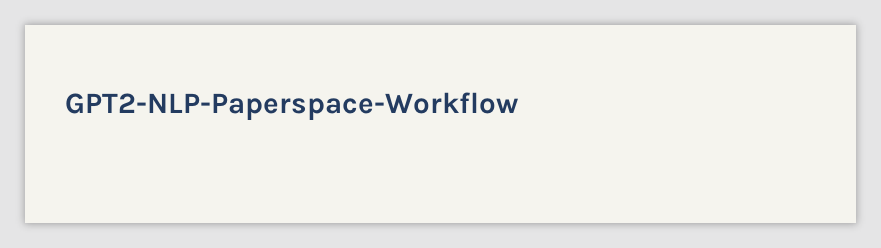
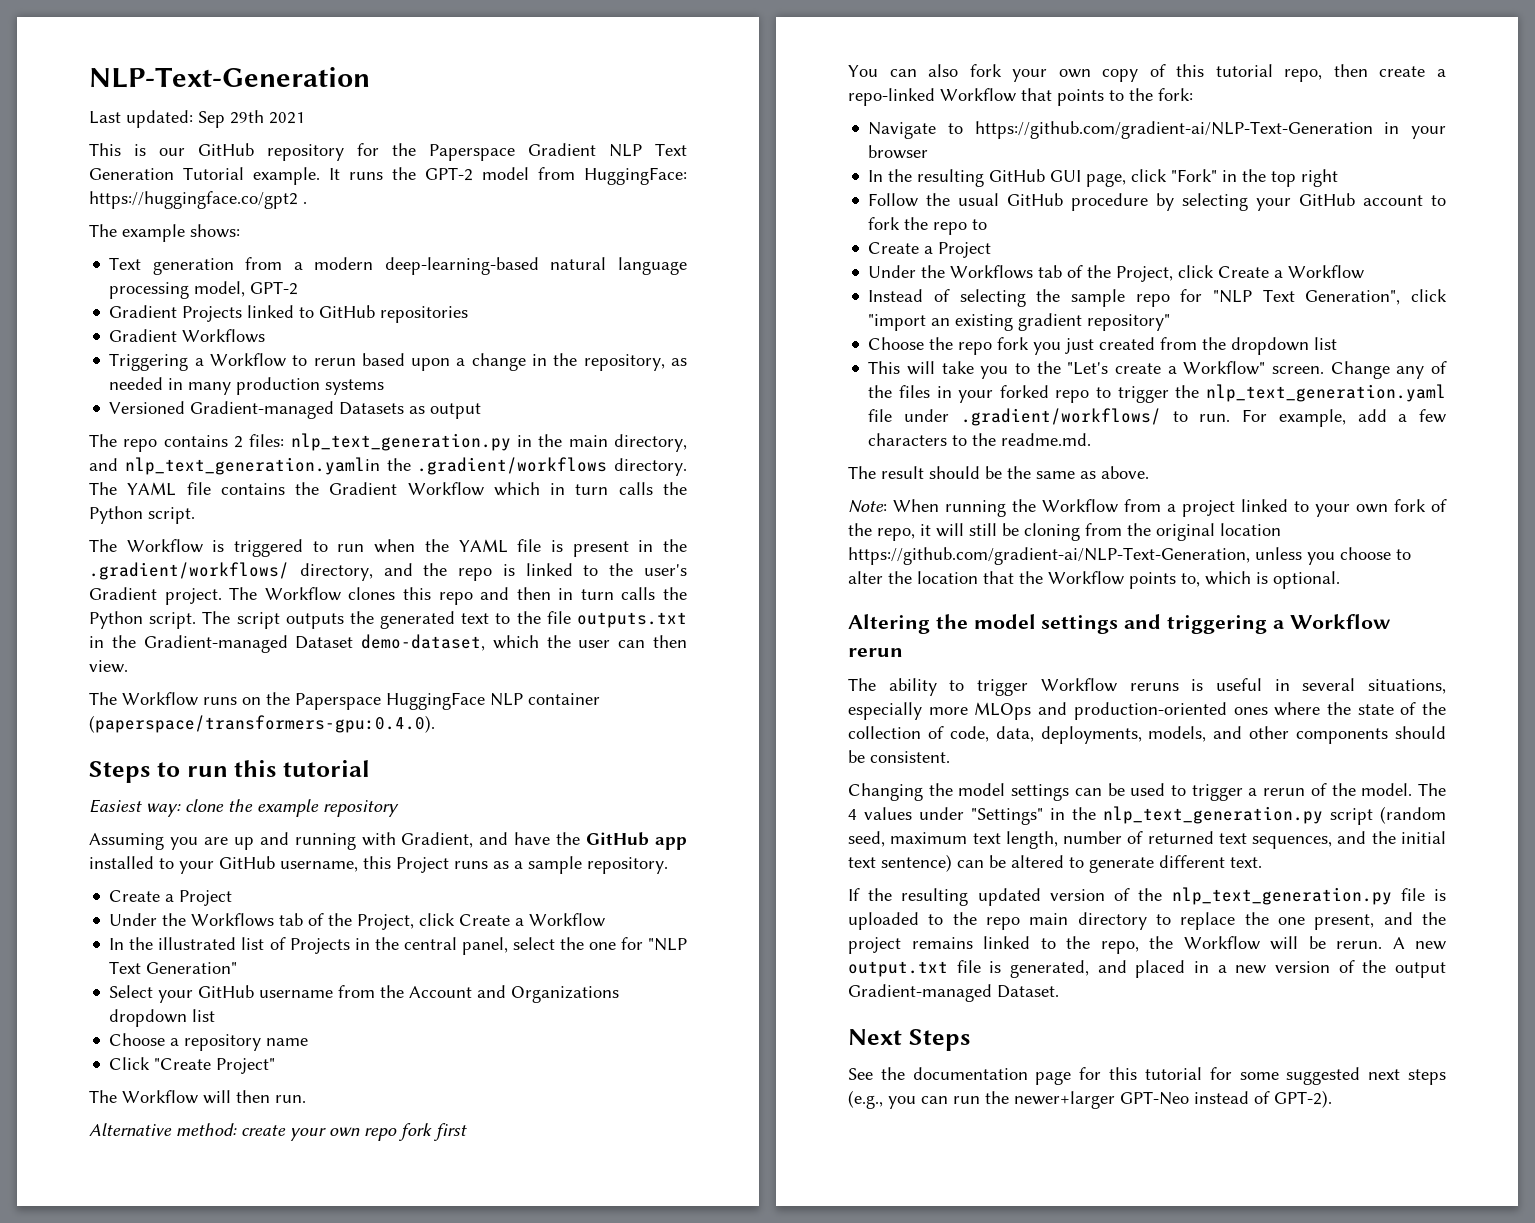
[65,92,518,120] GPT2-NLP-Paperspace-Workflow -> [89,67,370,88] [89,110,305,128] [89,143,687,161] [89,167,687,185] [89,191,307,209] [89,224,240,242] [109,257,687,275] [109,281,299,299] [109,305,469,323] [109,329,266,343] [109,353,688,371] [109,377,385,395] [109,401,482,419] [89,433,688,452] [89,457,687,476] [89,482,687,496] [89,506,195,524] [89,539,687,557] [89,562,687,581] [89,587,687,605] [89,611,687,629] [89,634,687,653] [89,660,128,673] [89,692,600,710] [89,715,435,733] [89,760,370,783] [89,799,399,817] [89,832,688,850] [89,856,668,874] [109,890,233,906] [109,913,606,930] [109,937,687,955] [109,961,238,974] [109,985,620,1003] [109,1009,216,1027] [109,1033,309,1051] [109,1057,276,1074] [89,1090,306,1104] [89,1123,467,1141] [848,64,1446,82] [848,88,1193,106] [868,121,1446,139] [868,145,929,159] [868,169,1339,187] [868,193,1446,211] [868,217,988,235] [868,242,992,258] [868,265,1365,282] [868,289,1447,307] [868,313,1171,331] [868,337,1338,355] [868,361,1447,379] [868,384,1446,403] [868,408,1446,427] [868,433,1092,446] [848,466,1149,479] [848,499,1447,517] [848,523,1281,541] [848,547,1411,565] [848,571,1340,589] [848,614,1391,634] [848,648,903,657] [848,678,1446,696] [848,702,1446,720] [848,726,1446,744] [848,750,950,763] [848,783,1446,801] [848,806,1446,825] [848,831,1446,849] [848,854,1262,873] [848,887,1446,906] [848,912,1446,930] [848,936,1446,954] [848,960,1446,978] [848,984,1059,1002] [848,1029,970,1051] [848,1067,1446,1085] [848,1090,1332,1109] NLP-Text-Generation // Last updated: Sep 29th 2021 // This is our GitHub repository for the Paperspace Gradient NLP Text Generation Tutorial example. It runs the GPT-2 model from HuggingFace: https://huggingface.co/gpt2 . // The example shows: // Text generation from a modern deep-learning-based natural language processing model, GPT-2 // Gradient Projects linked to GitHub repositories // Gradient Workflows // Triggering a Workflow to rerun based upon a change in the repository, as needed in many production systems // Versioned Gradient-managed Datasets as output // The repo contains 2 files: nlp_text_generation.py in the main directory, and nlp_text_generation.yamlin the .gradient/workflows directory. The YAML file contains the Gradient Workflow which in turn calls the Python script. // The Workflow is triggered to run when the YAML file is present in the .gradient/workflows/ directory, and the repo is linked to the user's Gradient project. The Workflow clones this repo and then in turn calls the Python script. The script outputs the generated text to the file outputs.txt in the Gradient-managed Dataset demo-dataset, which the user can then view. // The Workflow runs on the Paperspace HuggingFace NLP container (paperspace/transformers-gpu:0.4.0). // Steps to run this tutorial // Easiest way: clone the example repository // Assuming you are up and running with Gradient, and have the GitHub app installed to your GitHub username, this Project runs as a sample repository. // Create a Project // Under the Workflows tab of the Project, click Create a Workflow // In the illustrated list of Projects in the central panel, select the one for "NLP Text Generation" // Select your GitHub username from the Account and Organizations dropdown list // Choose a repository name // Click "Create Project" // The Workflow will then run. // Alternative method: create your own repo fork first // You can also fork your own copy of this tutorial repo, then create a repo-linked Workflow that points to the fork: // Navigate to https://github.com/gradient-ai/NLP-Text-Generation in your browser // In the resulting GitHub GUI page, click "Fork" in the top right // Follow the usual GitHub procedure by selecting your GitHub account to fork the repo to // Create a Project // Under the Workflows tab of the Project, click Create a Workflow // Instead of selecting the sample repo for "NLP Text Generation", click "import an existing gradient repository" // Choose the repo fork you just created from the dropdown list // This will take you to the "Let's create a Workflow" screen. Change any of the files in your forked repo to trigger the nlp_text_generation.yaml file under .gradient/workflows/ to run. For example, add a few characters to the readme.md. // The result should be the same as above. // Note: When running the Workflow from a project linked to your own fork of the repo, it will still be cloning from the original location https://github.com/gradient-ai/NLP-Text-Generation, unless you choose to alter the location that the Workflow points to, which is optional. // Altering the model settings and triggering a Workflow rerun // The ability to trigger Workflow reruns is useful in several situations, especially more MLOps and production-oriented ones where the state of the collection of code, data, deployments, models, and other components should be consistent. // Changing the model settings can be used to trigger a rerun of the model. The 4 values under "Settings" in the nlp_text_generation.py script (random seed, maximum text length, number of returned text sequences, and the initial text sentence) can be altered to generate different text. // If the resulting updated version of the nlp_text_generation.py file is uploaded to the repo main directory to replace the one present, and the project remains linked to the repo, the Workflow will be rerun. A new output.txt file is generated, and placed in a new version of the output Gradient-managed Dataset. // Next Steps // See the documentation page for this tutorial for some suggested next steps (e.g., you can run the newer+larger GPT-Neo instead of GPT-2).

